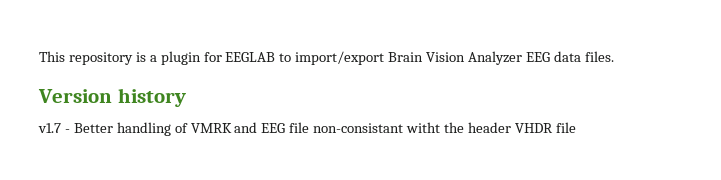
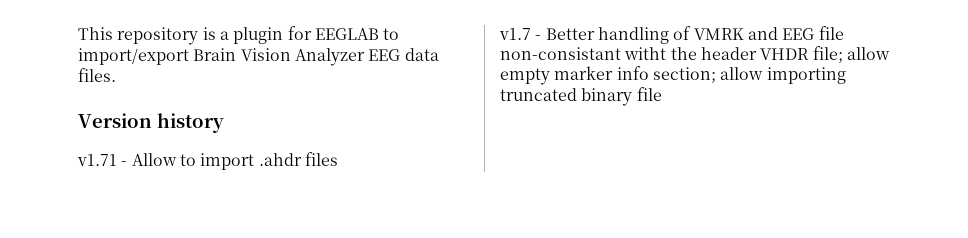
(186, 97) none -> [77,152,338,170] // v1.71 - Allow to import .ahdr files
(553, 128) none -> [812,46,890,63] [500,66,846,85] [500,88,633,106] file; allow empty marker info section; allow importing truncated binary

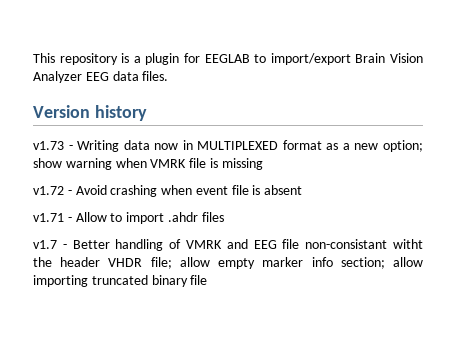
(224, 123) none -> [33,140,424,152] [33,158,263,170] [33,185,303,197] // v1.73 - Writing data now in MULTIPLEXED format as a new option; show warning when VMRK file is missing // v1.72 - Avoid crashing when event file is absent

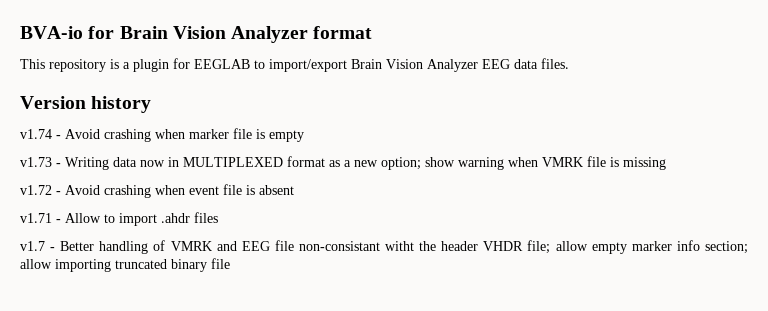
(33, 58) none -> [20,26,373,43] BVA-io for Brain Vision Analyzer format //
(147, 113) none -> [20,128,304,142] // v1.74 - Avoid crashing when marker file is empty

